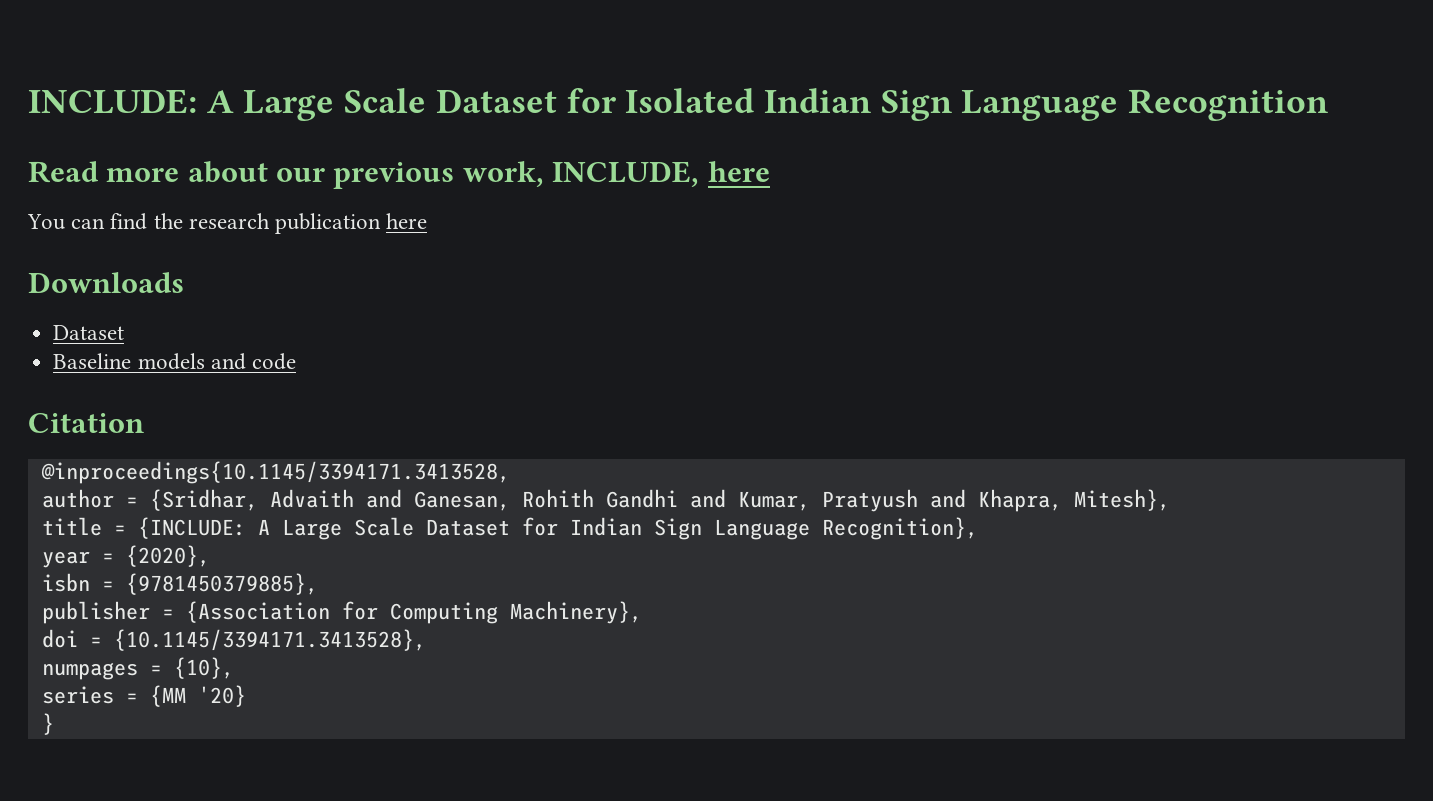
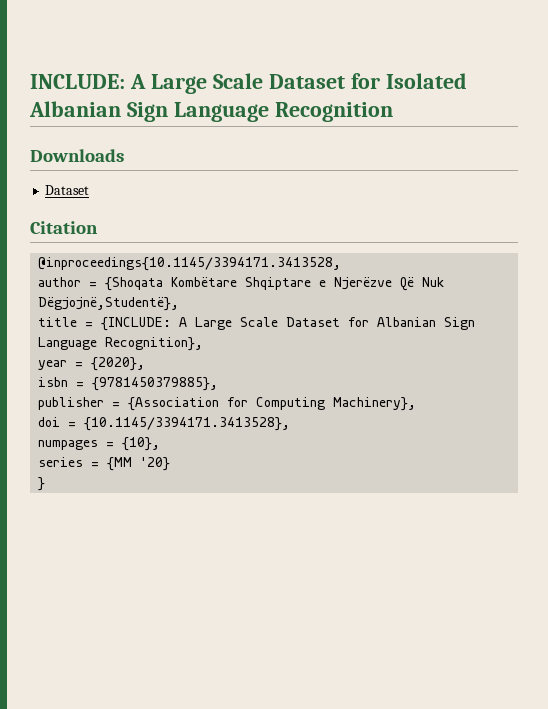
[764,88,872,113] Indian -> [29,101,121,117] Albanian
[28,161,770,189] [27,213,428,234] [28,272,184,293] [53,325,125,340] [53,353,296,370] [28,413,144,433] [40,461,510,484] [41,489,1170,512] Read more about our previous work, INCLUDE, here // You can find the research publication here // Downloads // Dataset // Baseline models and code // Citation // @inproceedings{10.1145/3394171.3413528, // author = {Sridhar, Advaith and Ganesan, Rohith Gandhi and Kumar, Pratyush and Khapra, Mitesh}, -> [30,149,124,162] [45,185,90,195] [30,221,98,234] [38,257,342,271] [38,277,445,291] [38,297,180,311] Downloads // Dataset // Citation // @inproceedings{10.1145/3394171.3413528, // author = {Shoqata Kombëtare Shqiptare e Njerëzve Që Nuk Dëgjojnë,Studentë},
[569,517,642,536] Indian -> [377,317,437,327] Albanian

